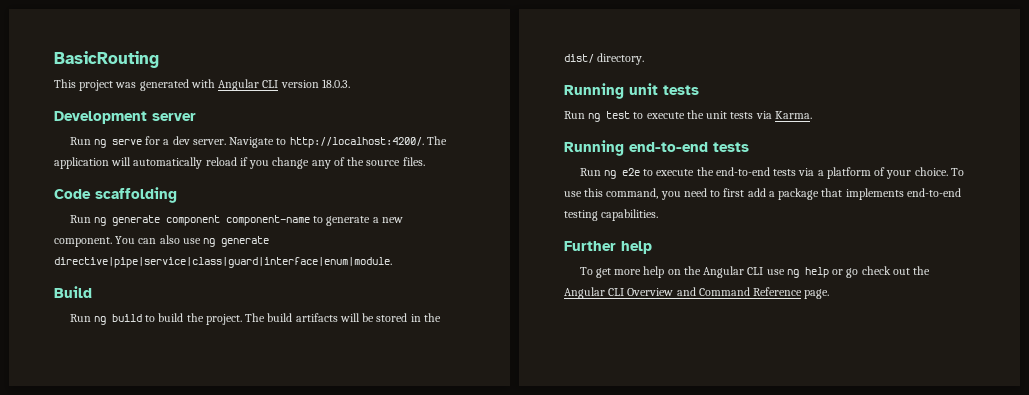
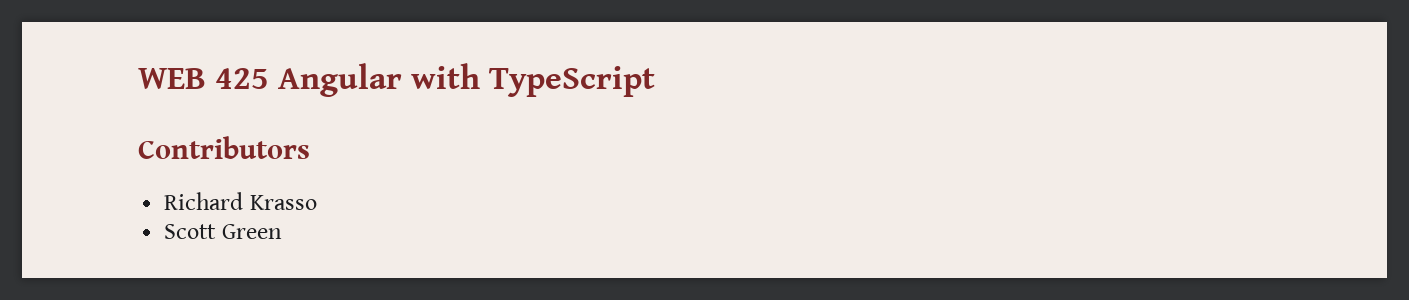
[54,51,159,68] [54,79,350,91] [54,111,196,124] [69,136,447,148] [54,157,425,169] [54,187,177,203] [69,215,403,226] [54,235,270,247] [54,257,392,268] [54,286,92,298] [69,313,441,325] [564,53,645,65] [564,83,699,99] [564,110,812,122] [564,140,749,156] [579,167,964,179] [564,188,961,200] [564,209,659,221] [564,241,652,254] [579,266,931,278] [564,287,830,299] BasicRouting // This project was generated with Angular CLI version 18.0.3. // Development server // Run ng serve for a dev server. Navigate to http://localhost:4200/. The application will automatically reload if you change any of the source files. // Code scaffolding // Run ng generate component component-name to generate a new component. You can also use ng generate directive|pipe|service|class|guard|interface|enum|module. // Build // Run ng build to build the project. The build artifacts will be stored in the dist/ directory. // Running unit tests // Run ng test to execute the unit tests via Karma. // Running end-to-end tests // Run ng e2e to execute the end-to-end tests via a platform of your choice. To use this command, you need to first add a package that implements end-to-end testing capabilities. // Further help // To get more help on the Angular CLI use ng help or go check out the Angular CLI Overview and Command Reference page. -> [138,63,656,97] [138,136,310,159] [164,192,317,210] [164,224,282,239] WEB 425 Angular with TypeScript // Contributors // Richard Krasso // Scott Green

